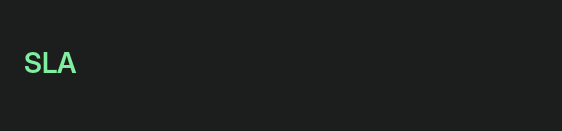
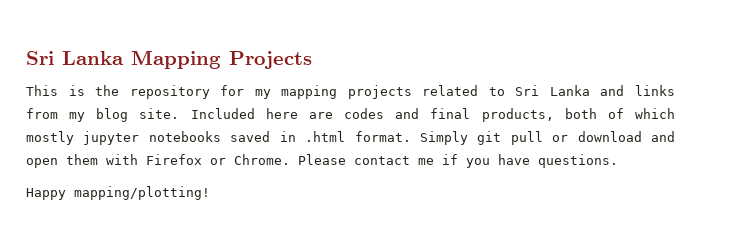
[24,52,77,73] SLA -> [26,50,312,69] [26,85,676,99] [26,108,675,122] [26,131,675,145] [26,154,618,168] [26,186,210,200] Sri Lanka Mapping Projects // This is the repository for my mapping projects related to Sri Lanka and links from my blog site. Included here are codes and final products, both of which mostly jupyter notebooks saved in .html format. Simply git pull or download and open them with Firefox or Chrome. Please contact me if you have questions. // Happy mapping/plotting!

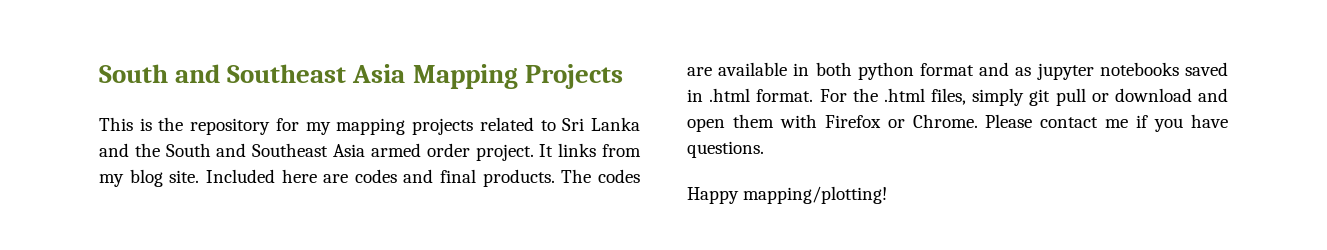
[26,51,124,65] Sri Lanka -> [99,64,406,83] South and Southeast Asia
(625, 90) none -> [134,143,554,161] the South and Southeast Asia armed order project. It
[481,108,675,122] [26,131,74,145] products, both of which mostly -> [482,169,640,187] [687,62,1032,80] products. The codes are available in both python format and as
[419,131,468,145] Simply -> [819,88,1025,106] For the .html files, simply

